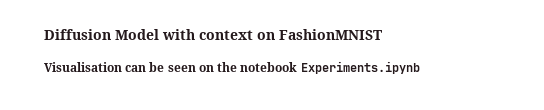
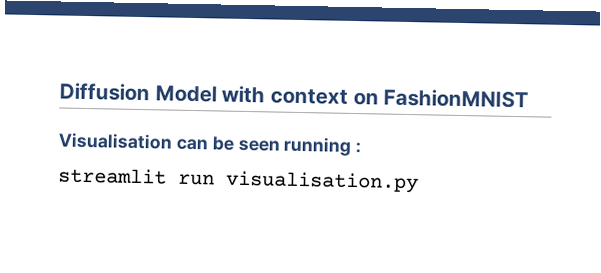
[198,61,420,74] on the notebook Experiments.ipynb -> [283,136,362,156] [58,167,419,194] running : // streamlit run visualisation.py

